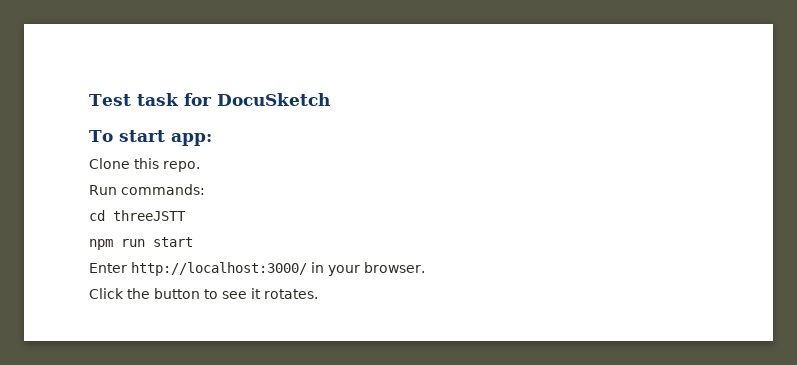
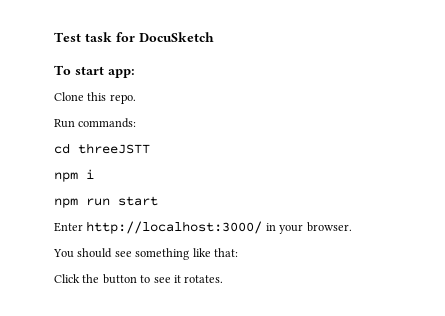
(186, 215) none -> [54,169,94,182] // npm i
(425, 267) none -> [53,248,238,260] // You should see something like that:

